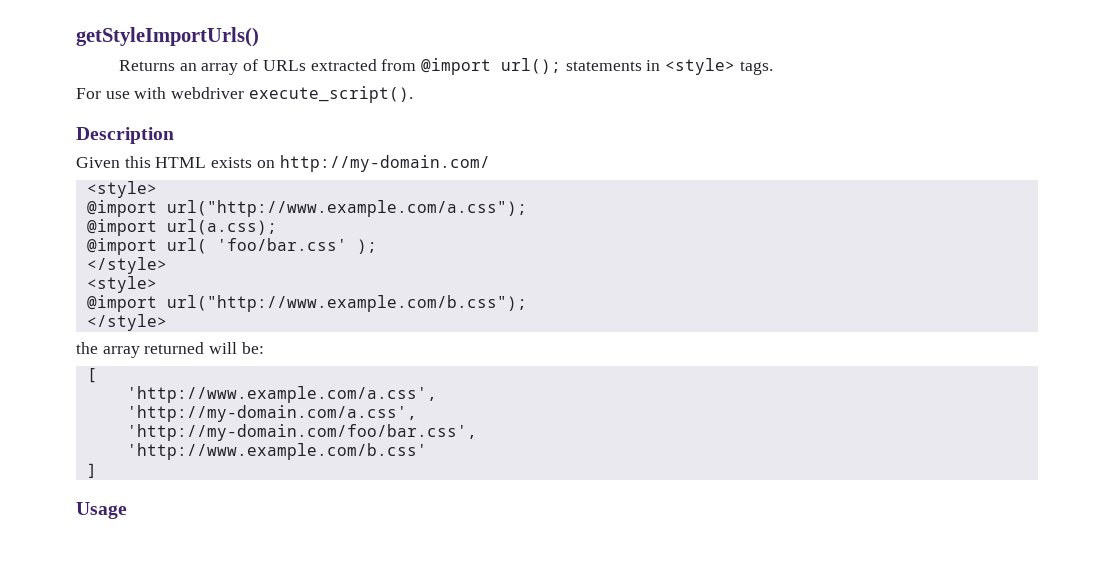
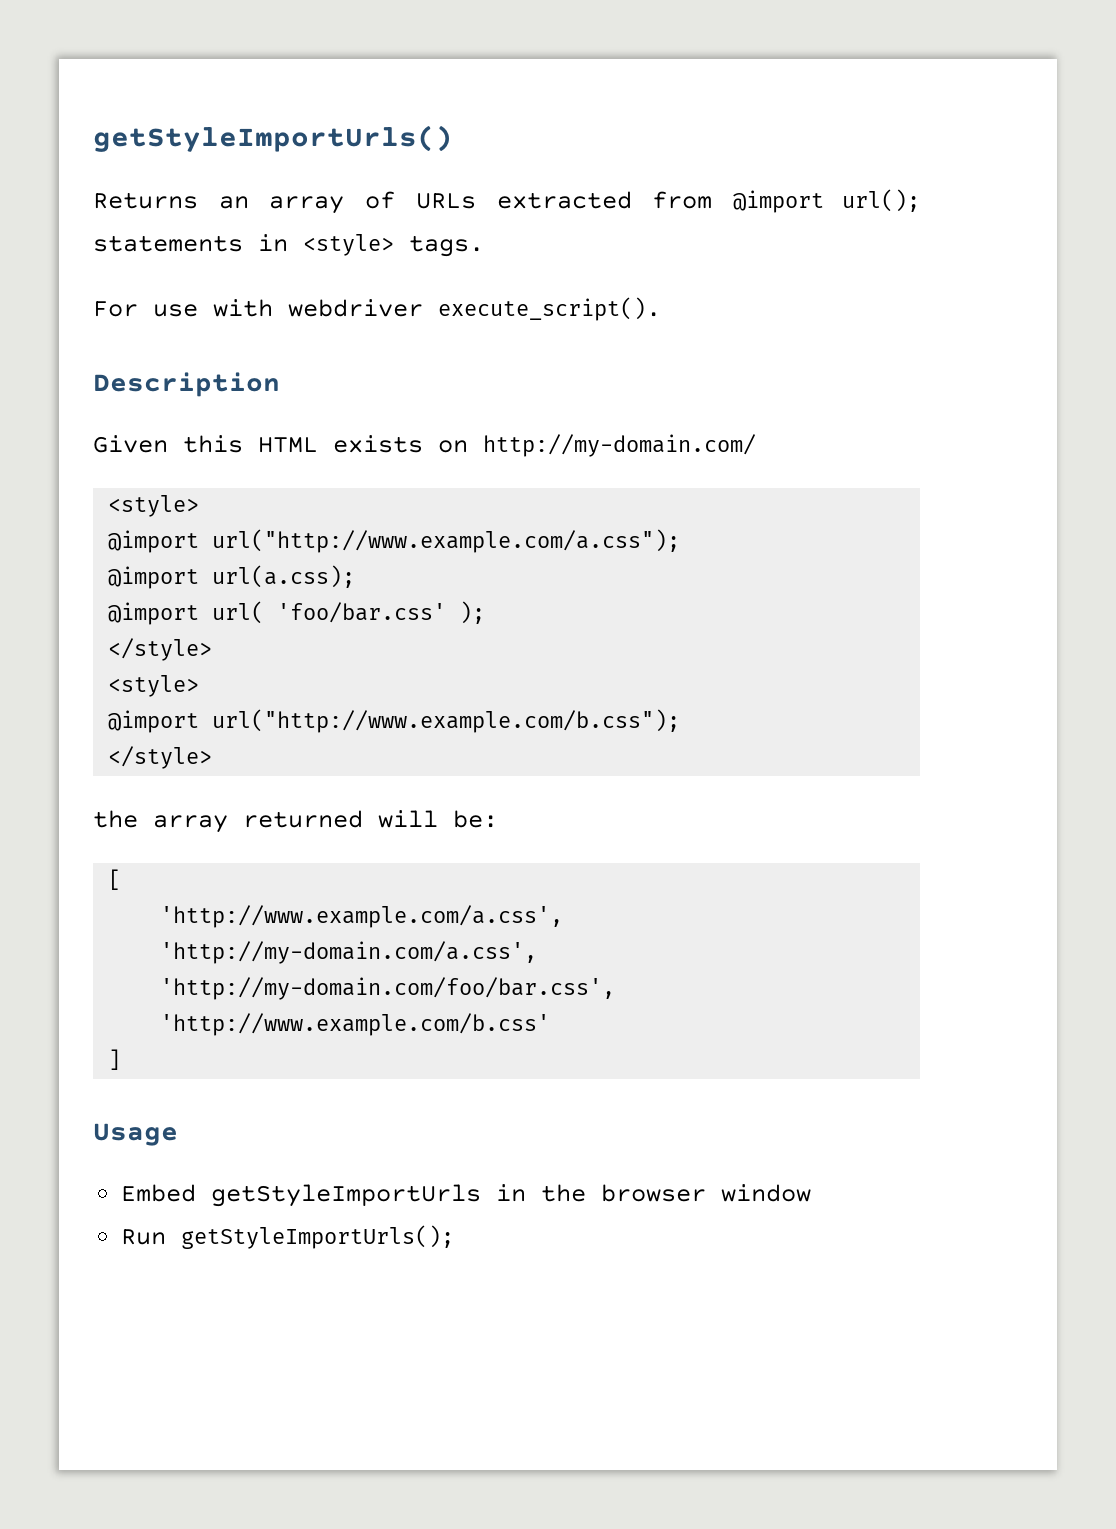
(127, 510) none -> [121,1184,812,1207] [121,1225,455,1249] // Embed getStyleImportUrls in the browser window // Run getStyleImportUrls();

